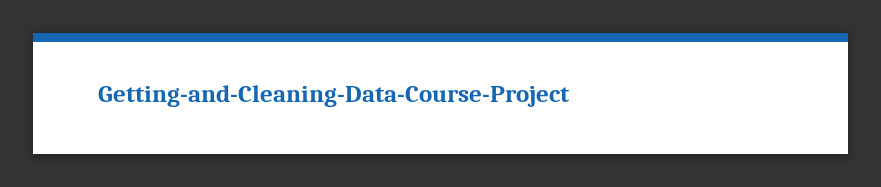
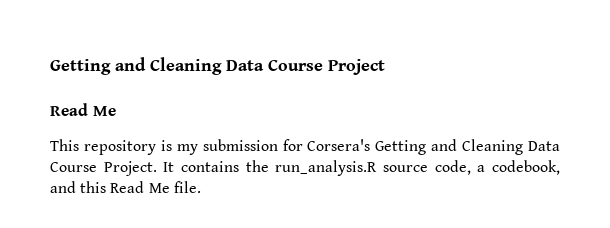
[98,85,570,107] Getting-and-Cleaning-Data-Course-Project -> [50,57,385,75] [50,103,116,116] [50,139,560,155] [50,160,560,176] [50,181,201,193] Getting and Cleaning Data Course Project // Read Me // This repository is my submission for Corsera's Getting and Cleaning Data Course Project. It contains the run_analysis.R source code, a codebook, and this Read Me file.

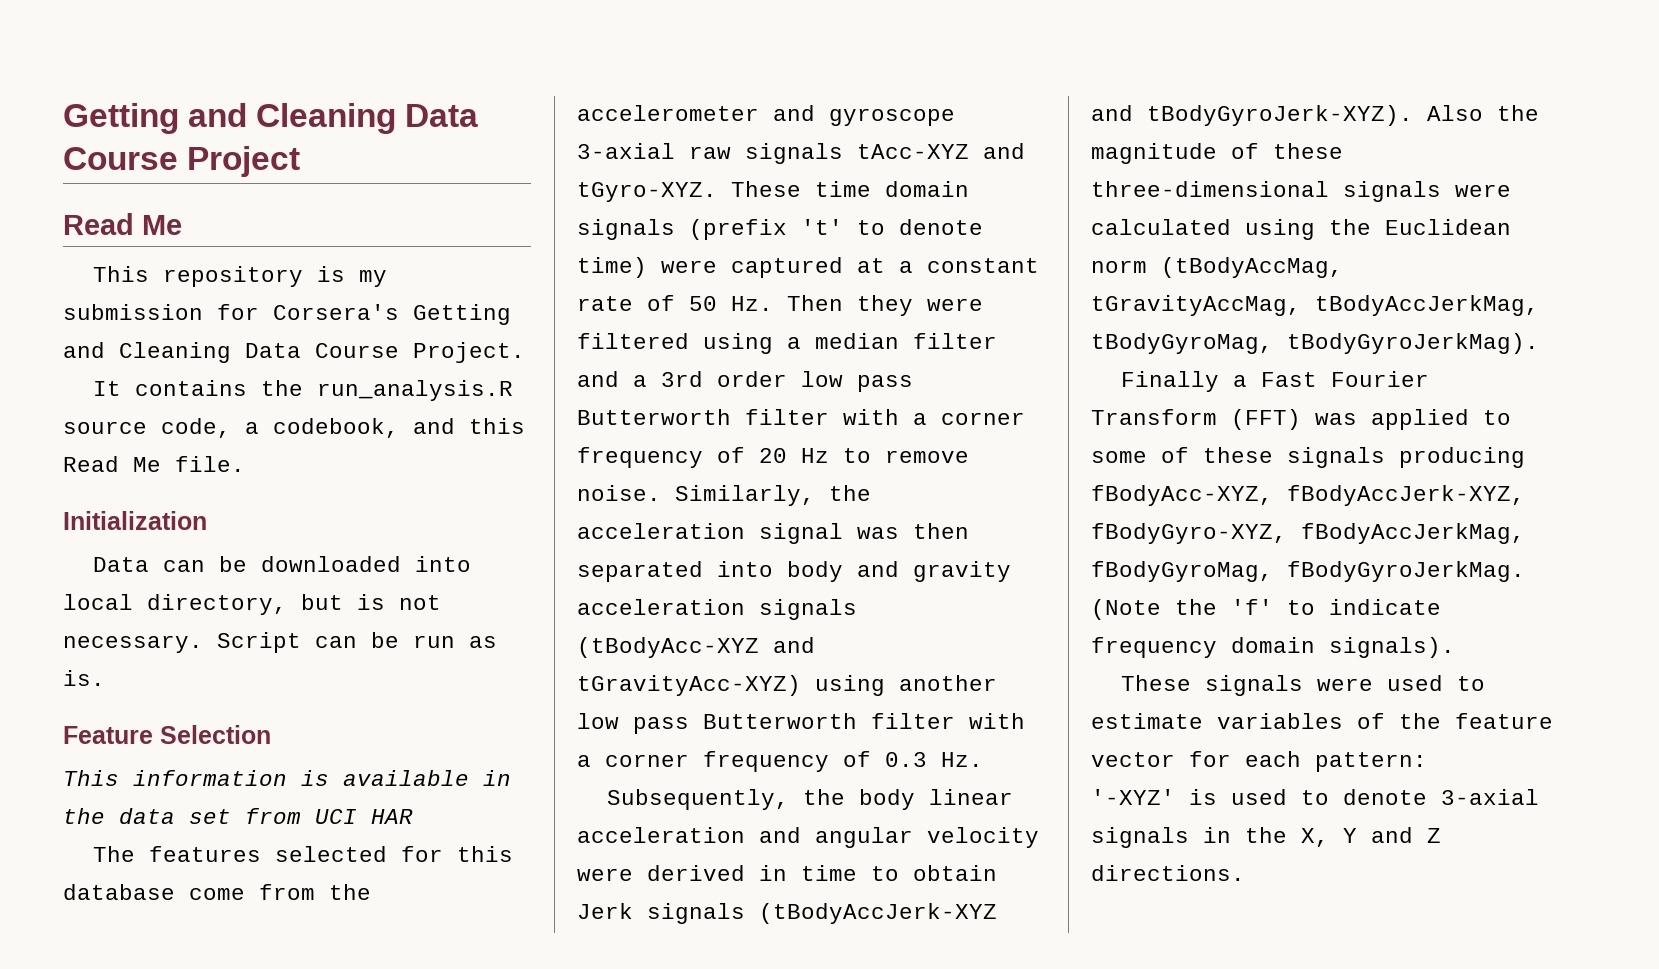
(157, 168) none -> (525, 352) //
(201, 187) none -> [63,511,207,530] [93,556,472,572] [63,594,441,615] [63,632,497,653] [63,670,105,686] [63,725,271,744] [63,770,511,786] [63,808,413,824] [93,846,514,862] [63,884,371,900] [577,105,955,126] [577,143,1025,164] [577,181,969,202] [577,219,983,240] [577,257,1039,278] [577,295,983,316] [577,333,997,354] [577,371,913,392] [577,409,1025,425] [577,447,969,468] [577,485,871,506] [577,523,969,544] [577,561,1011,582] [577,599,857,620] [577,637,815,658] [577,675,997,696] [577,713,1025,734] [577,751,983,772] [607,789,1014,810] [577,827,1039,848] [577,865,997,881] [577,903,997,924] [1091,105,1539,126] [1091,143,1343,164] [1091,181,1511,202] [1091,219,1511,240] [1091,257,1343,278] [1091,295,1539,316] [1091,333,1539,354] [1121,371,1430,392] [1091,409,1511,430] [1091,447,1525,468] [1091,485,1525,506] [1091,523,1525,544] [1091,561,1525,582] [1091,599,1441,620] [1091,637,1455,658] [1121,675,1486,696] [1091,713,1553,729] [1091,751,1427,772] [1091,789,1539,805] [1091,827,1441,848] [1091,865,1245,881] // Initialization // Data can be downloaded into local directory, but is not necessary. Script can be run as is. // Feature Selection // This information is available in the data set from UCI HAR // The features selected for this database come from the accelerometer and gyroscope 3-axial raw signals tAcc-XYZ and tGyro-XYZ. These time domain signals (prefix 't' to denote time) were captured at a constant rate of 50 Hz. Then they were filtered using a median filter and a 3rd order low pass Butterworth filter with a corner frequency of 20 Hz to remove noise. Similarly, the acceleration signal was then separated into body and gravity acceleration signals (tBodyAcc-XYZ and tGravityAcc-XYZ) using another low pass Butterworth filter with a corner frequency of 0.3 Hz. // Subsequently, the body linear acceleration and angular velocity were derived in time to obtain Jerk signals (tBodyAccJerk-XYZ and tBodyGyroJerk-XYZ). Also the magnitude of these three-dimensional signals were calculated using the Euclidean norm (tBodyAccMag, tGravityAccMag, tBodyAccJerkMag, tBodyGyroMag, tBodyGyroJerkMag). // Finally a Fast Fourier Transform (FFT) was applied to some of these signals producing fBodyAcc-XYZ, fBodyAccJerk-XYZ, fBodyGyro-XYZ, fBodyAccJerkMag, fBodyGyroMag, fBodyGyroJerkMag. (Note the 'f' to indicate frequency domain signals). // These signals were used to estimate variables of the feature vector for each pattern: // '-XYZ' is used to denote 3-axial signals in the X, Y and Z directions.

